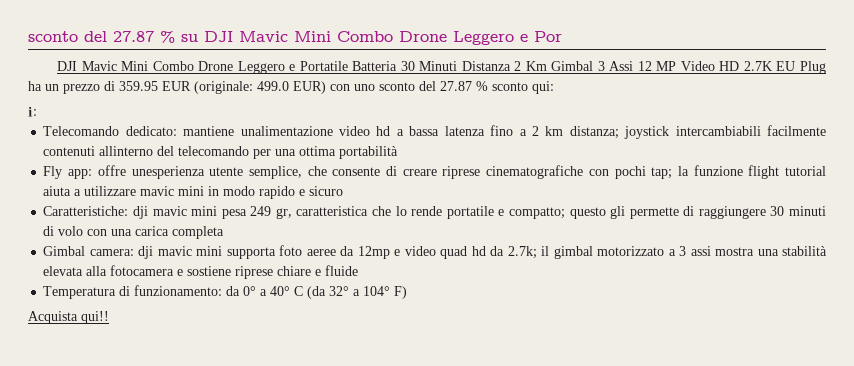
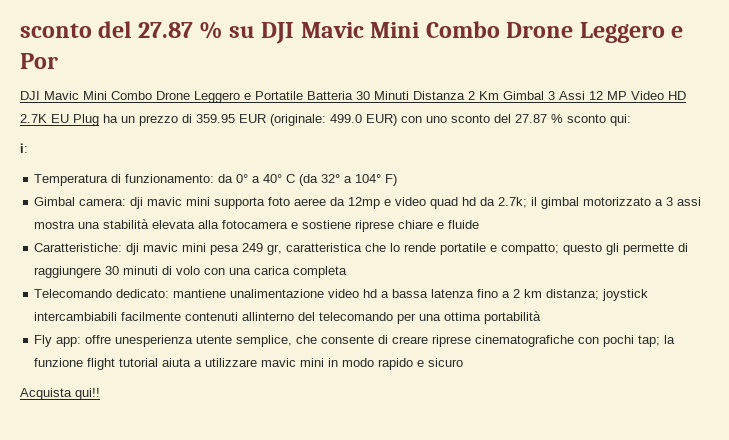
(37, 111) none -> [34,174,398,186] [34,197,702,209] [34,219,480,232] [34,243,689,255] [34,266,348,278] // Temperatura di funzionamento: da 0° a 40° C (da 32° a 104° F) // Gimbal camera: dji mavic mini supporta foto aeree da 12mp e video quad hd da 2.7k; il gimbal motorizzato a 3 assi mostra una stabilità elevata alla fotocamera e sostiene riprese chiare e fluide // Caratteristiche: dji mavic mini pesa 249 gr, caratteristica che lo rende portatile e compatto; questo gli permette di raggiungere 30 minuti di volo con una carica completa
[43,206,827,219] [43,226,225,239] [43,245,828,259] [43,265,359,279] [43,285,408,299] // Caratteristiche: dji mavic mini pesa 249 gr, caratteristica che lo rende portatile e compatto; questo gli permette di raggiungere 30 minuti di volo con una carica completa // Gimbal camera: dji mavic mini supporta foto aeree da 12mp e video quad hd da 2.7k; il gimbal motorizzato a 3 assi mostra una stabilità elevata alla fotocamera e sostiene riprese chiare e fluide // Temperatura di funzionamento: da 0° a 40° C (da 32° a 104° F) -> (464, 362) none

